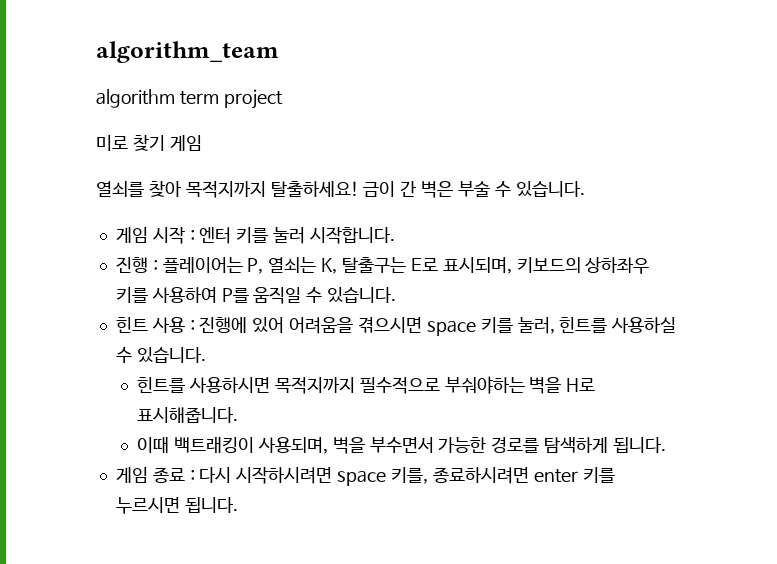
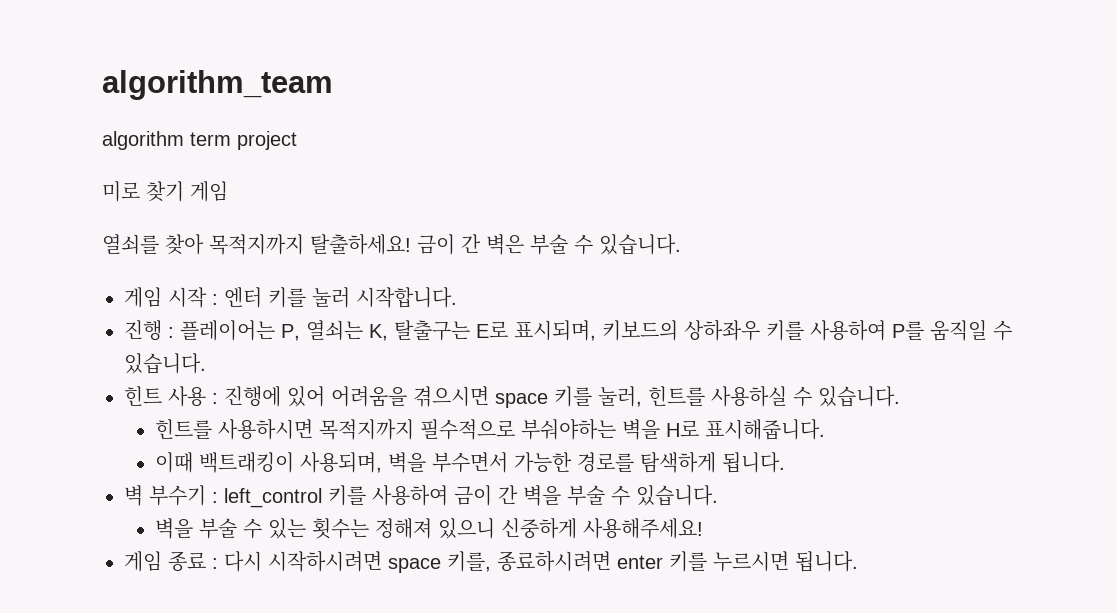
(667, 445) none -> [124,485,718,508] [155,518,704,539] // 벽 부수기 : left_control 키를 사용하여 금이 간 벽을 부술 수 있습니다. // 벽을 부술 수 있는 횟수는 정해져 있으니 신중하게 사용해주세요!

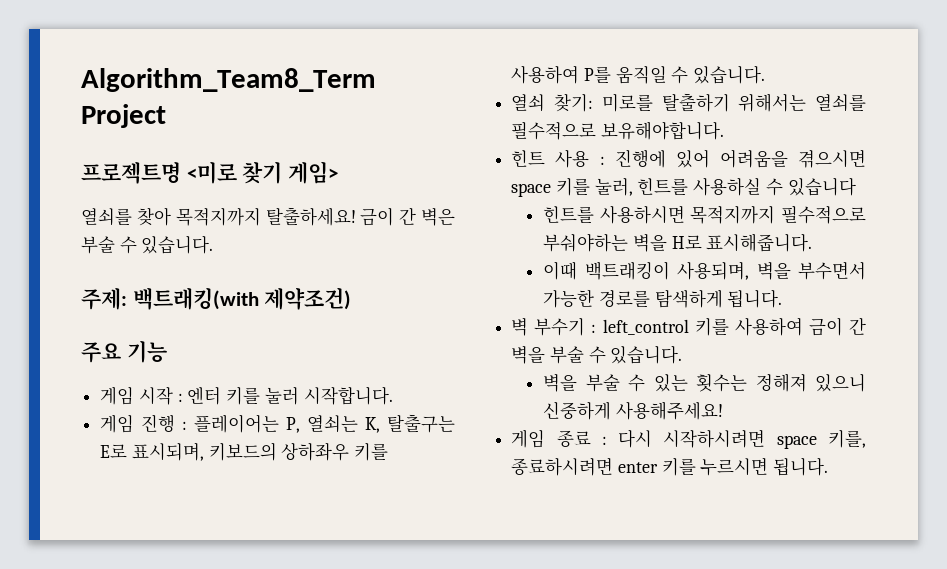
[102,70,333,100] [102,131,297,150] [102,181,228,202] algorithm_team // algorithm term project // 미로 찾기 게임 -> [81,68,376,92] [81,104,166,128] [81,161,339,184] Algorithm_Team8_Term Project // 프로젝트명 <미로 찾기 게임>
(681, 244) none -> [81,287,352,310] [81,340,167,363] // 주제: 백트래킹(with 제약조건) // 주요 기능
(457, 297) none -> [100,414,135,433] 게임
(206, 363) none -> [511,93,866,112] [511,121,724,140] // 열쇠 찾기: 미로를 탈출하기 위해서는 열쇠를 필수적으로 보유해야합니다.
[818,386,900,407] 있습니다. -> [787,177,856,196] 있습니다

